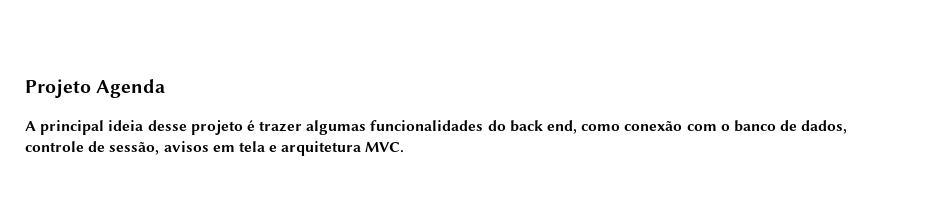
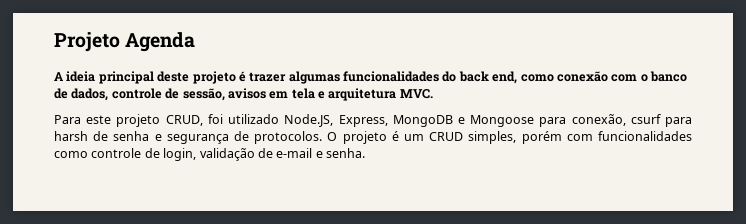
[40,120,187,135] principal ideia desse -> [66,71,190,84] ideia principal deste
(405, 147) none -> [54,114,692,127] [54,131,692,144] [54,148,365,161] // Para este projeto CRUD, foi utilizado Node.JS, Express, MongoDB e Mongoose para conexão, csurf para harsh de senha e segurança de protocolos. O projeto é um CRUD simples, porém com funcionalidades como controle de login, validação de e-mail e senha.

